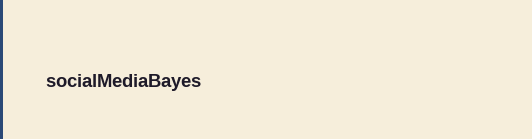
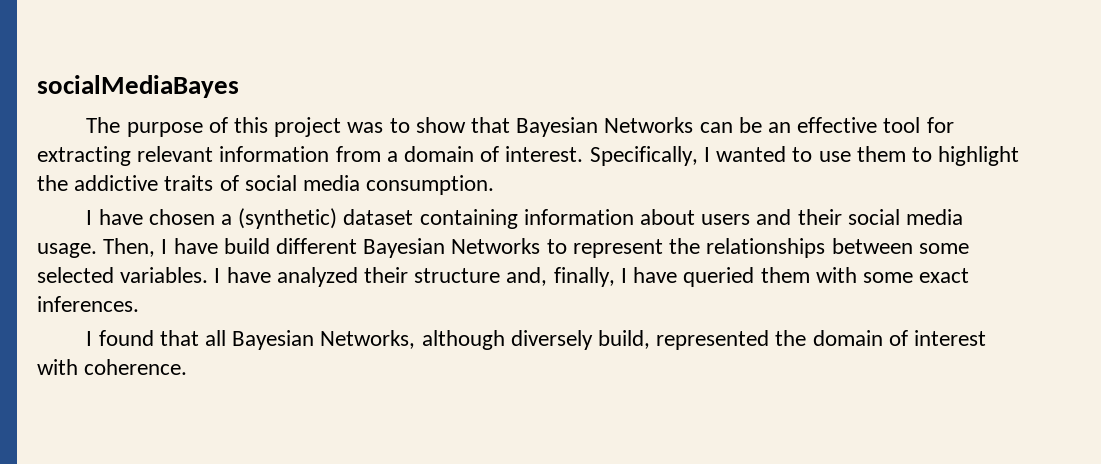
(201, 82) none -> [86,117,954,137] [37,146,1020,166] [37,175,495,195] [86,208,964,229] [37,238,969,258] [37,267,970,287] [37,296,139,312] [86,330,987,350] [37,359,188,375] // The purpose of this project was to show that Bayesian Networks can be an effective tool for extracting relevant information from a domain of interest. Specifically, I wanted to use them to highlight the addictive traits of social media consumption. // I have chosen a (synthetic) dataset containing information about users and their social media usage. Then, I have build different Bayesian Networks to represent the relationships between some selected variables. I have analyzed their structure and, finally, I have queried them with some exact inferences. // I found that all Bayesian Networks, although diversely build, represented the domain of interest with coherence.

